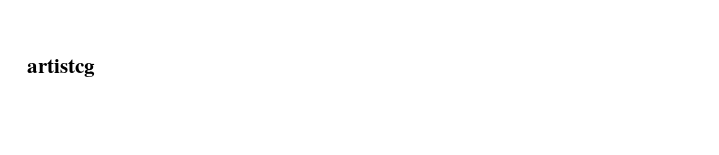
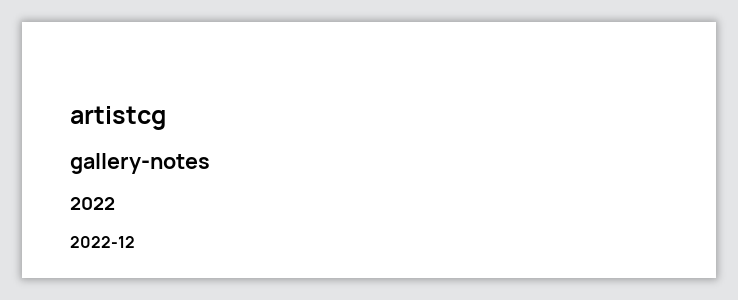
(95, 68) none -> [70,153,210,174] [70,197,115,210] [70,236,135,248] // gallery-notes // 2022 // 2022-12

